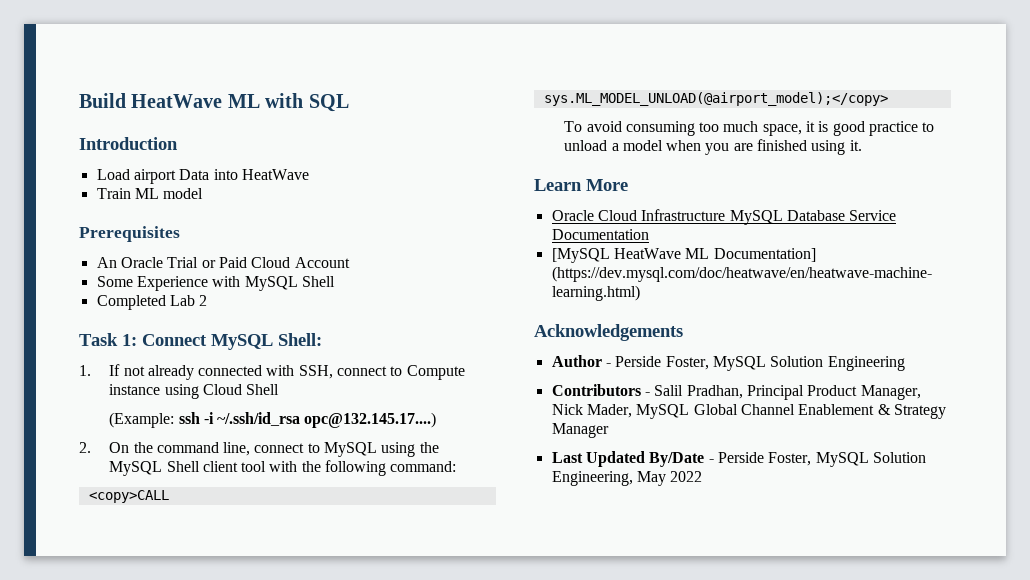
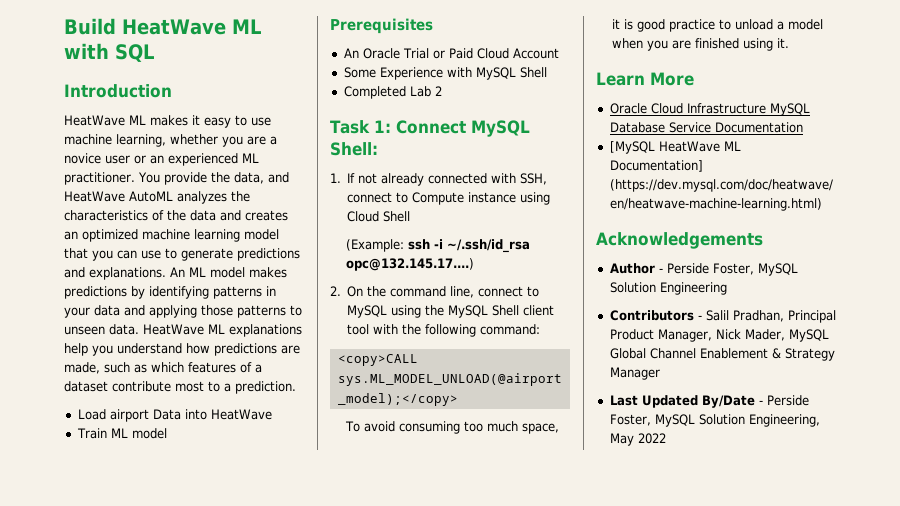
(178, 143) none -> [64,115,271,128] [64,134,277,147] [64,153,259,166] [64,172,289,185] [64,191,250,204] [64,210,288,221] [64,229,279,242] [64,248,300,261] [64,267,287,280] [64,286,276,299] [64,305,302,318] [64,324,302,337] [64,343,300,356] [64,362,262,374] [64,381,296,394] // HeatWave ML makes it easy to use machine learning, whether you are a novice user or an experienced ML practitioner. You provide the data, and HeatWave AutoML analyzes the characteristics of the data and creates an optimized machine learning model that you can use to generate predictions and explanations. An ML model makes predictions by identifying patterns in your data and applying those patterns to unseen data. HeatWave ML explanations help you understand how predictions are made, such as which features of a dataset contribute most to a prediction.

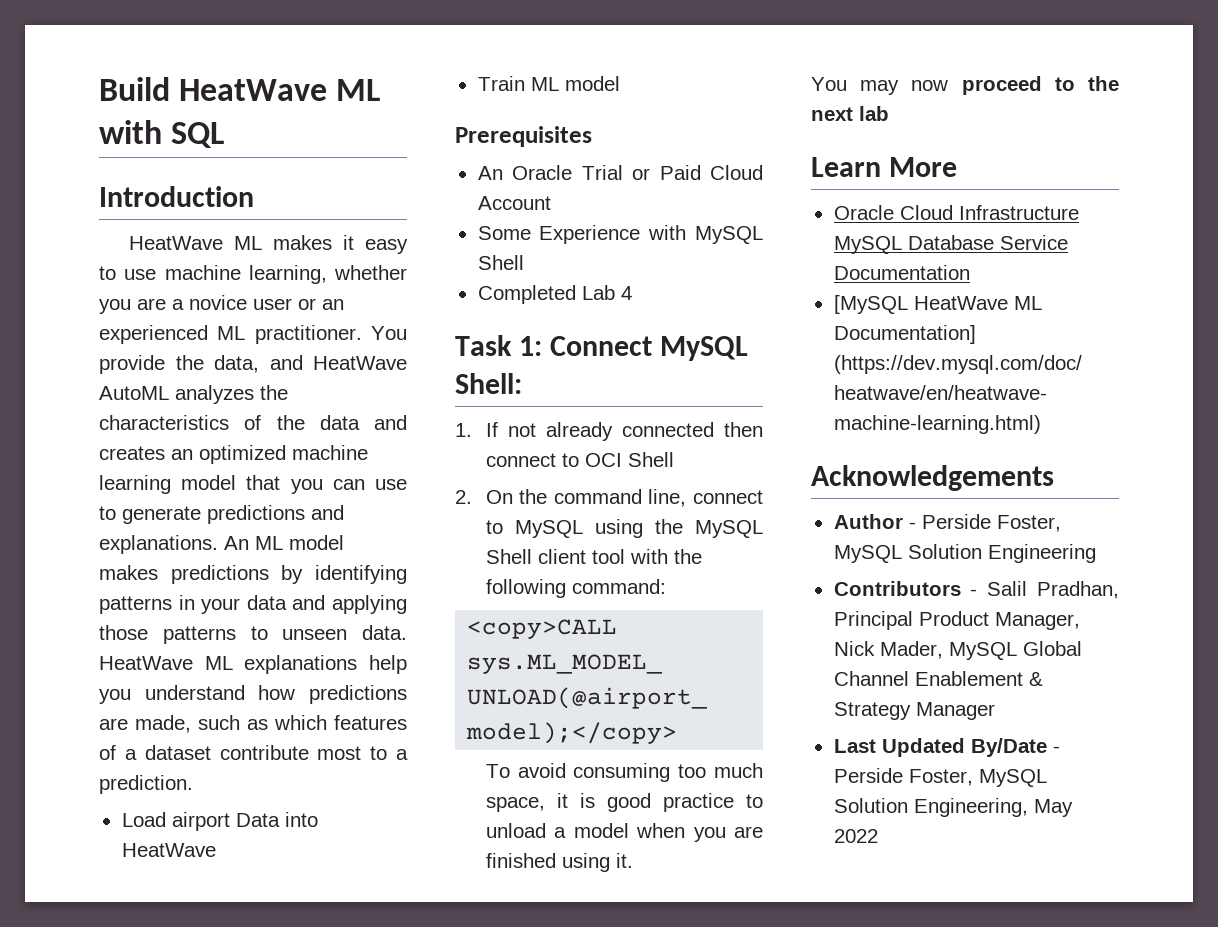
[434,86,442,96] 2 -> [620,286,632,300] 4
[491,173,548,185] [347,192,551,205] [347,211,411,222] [345,239,530,253] [345,258,474,271] with SSH, connect to Compute instance using Cloud Shell // (Example: ssh -i ~/.ssh/id_rsa opc@132.145.17....) -> [724,422,763,437] [485,452,674,467] then connect to OCI Shell
(789, 43) none -> [811,76,1119,95] [811,106,889,121] // You may now proceed to the next lab

